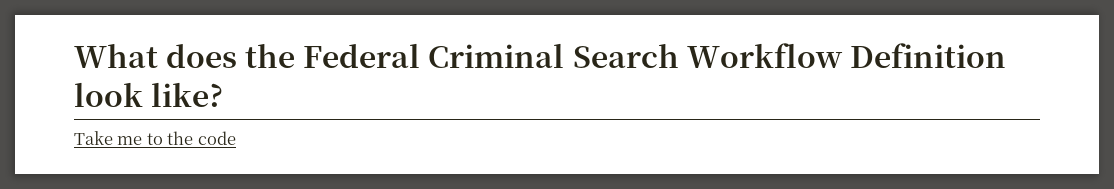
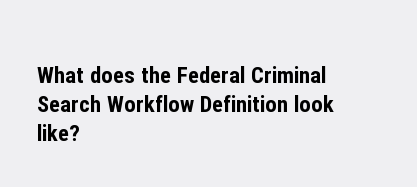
[74,131,236,145] // Take me to the code -> (80, 132) none

